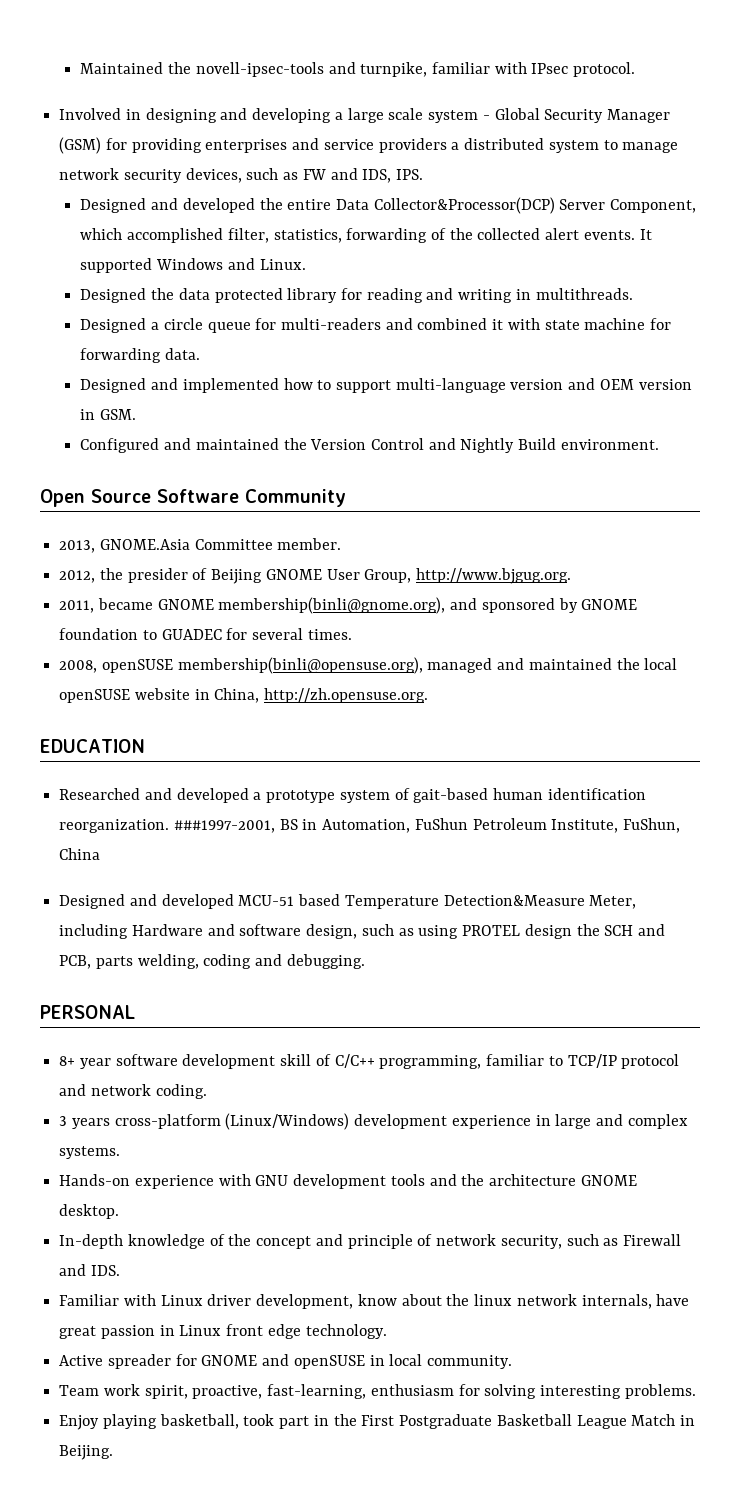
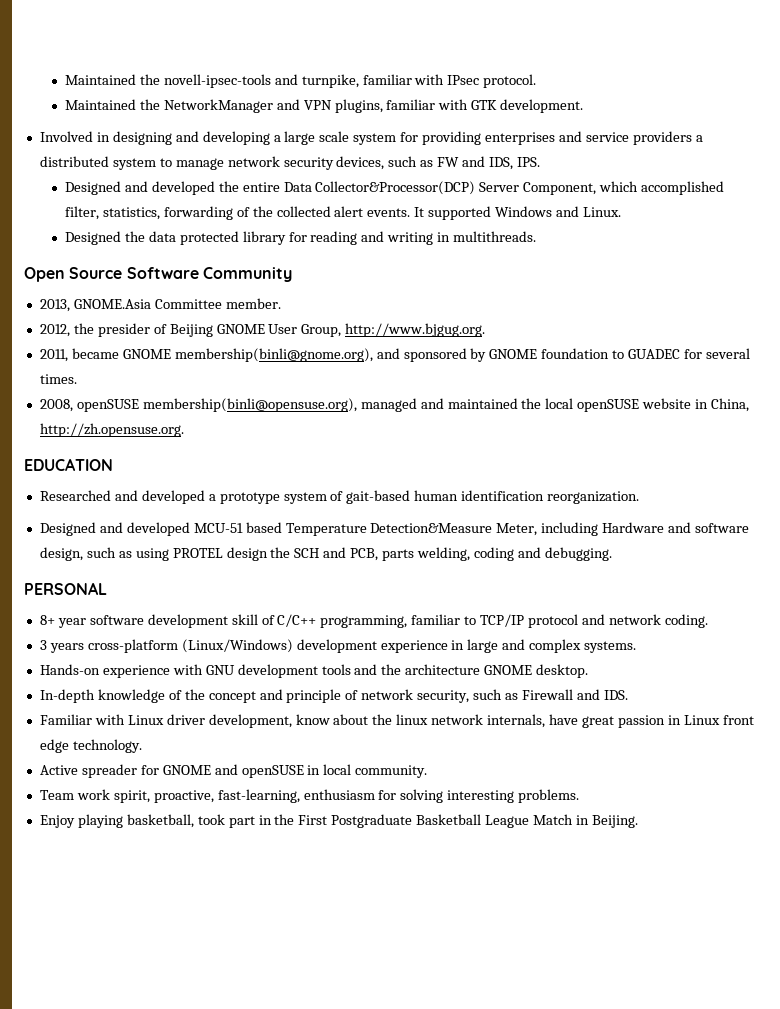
(636, 69) none -> [64,99,584,113] // Maintained the NetworkManager and VPN plugins, familiar with GTK development.
[482,108,670,123] [59,137,102,154] - Global Security Manager (GSM) -> (397, 139) none
[80,318,672,333] [80,348,201,363] [80,378,692,393] [80,409,137,420] [80,438,659,453] // Designed a circle queue for multi-readers and combined it with state machine for forwarding data. // Designed and implemented how to support multi-language version and OEM version in GSM. // Configured and maintained the Version Control and Nightly Build environment. -> (537, 236) none
[173,818,681,833] [59,848,101,860] ###1997-2001, BS in Automation, FuShun Petroleum Institute, FuShun, China -> (640, 497) none

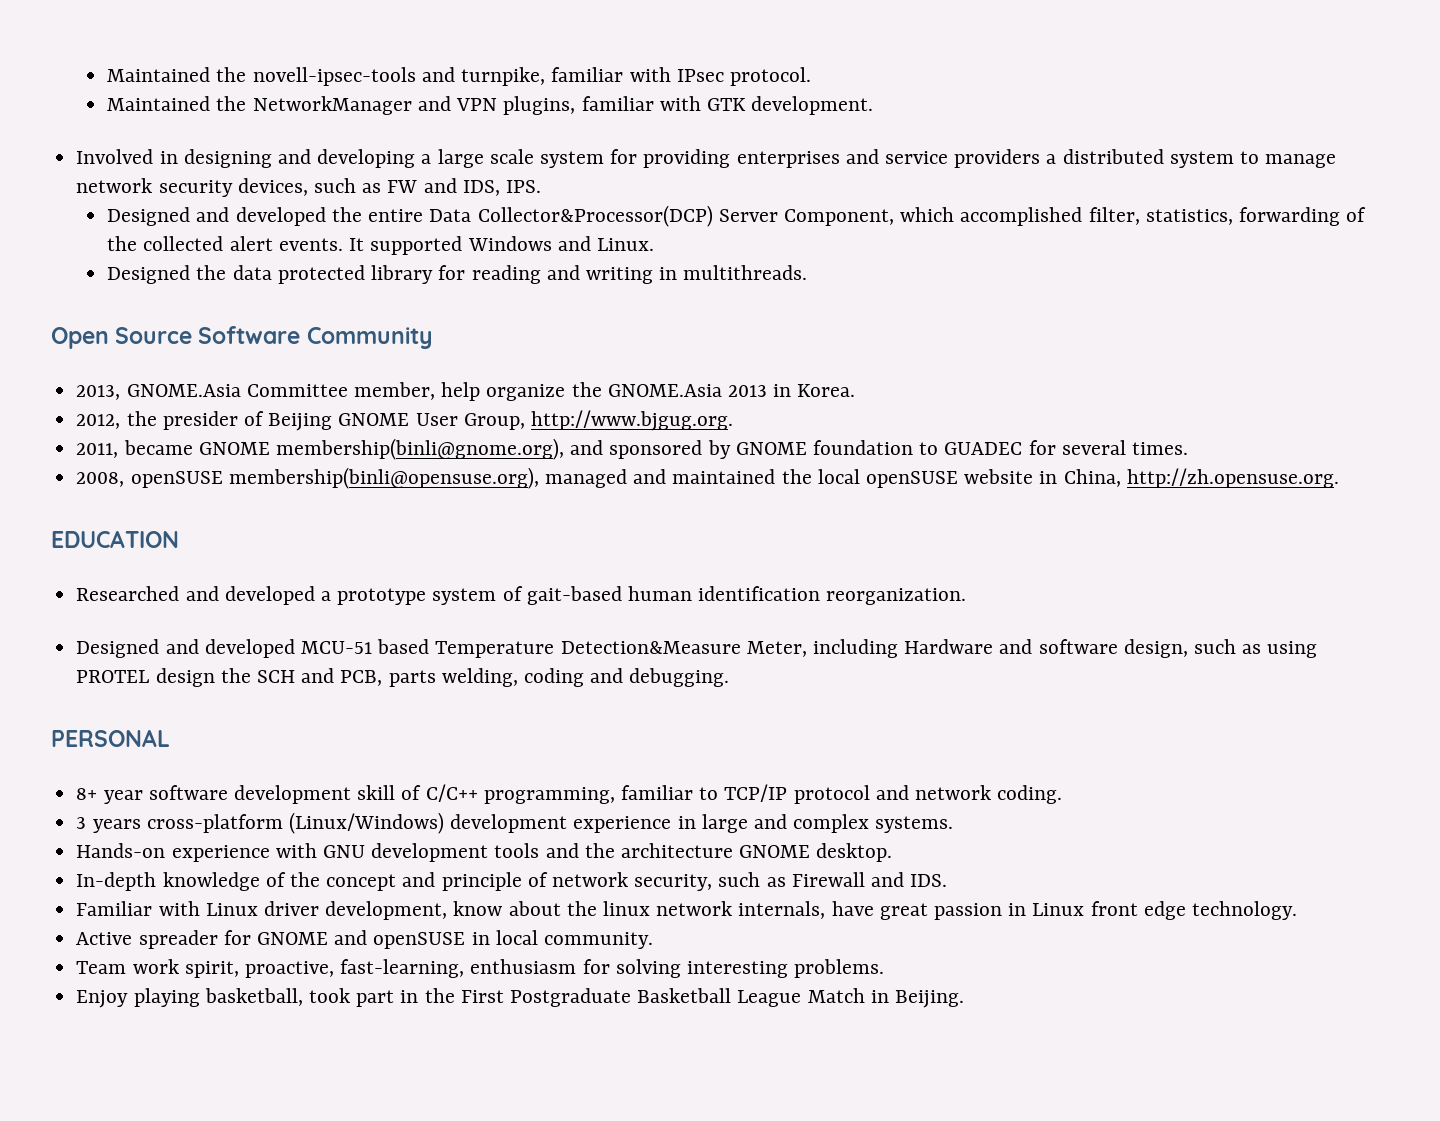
[225,298,281,309] member. -> [353,382,856,401] member, help organize the GNOME.Asia 2013 in Korea.

